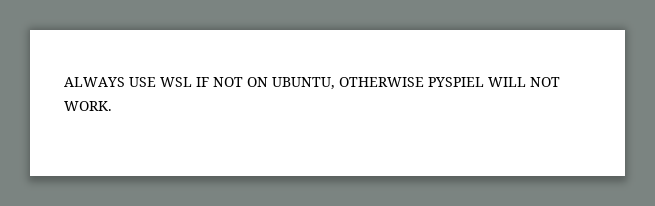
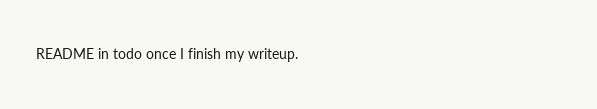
[64,77,560,90] [64,101,112,111] ALWAYS USE WSL IF NOT ON UBUNTU, OTHERWISE PYSPIEL WILL NOT WORK. -> [36,48,298,62] README in todo once I finish my writeup.

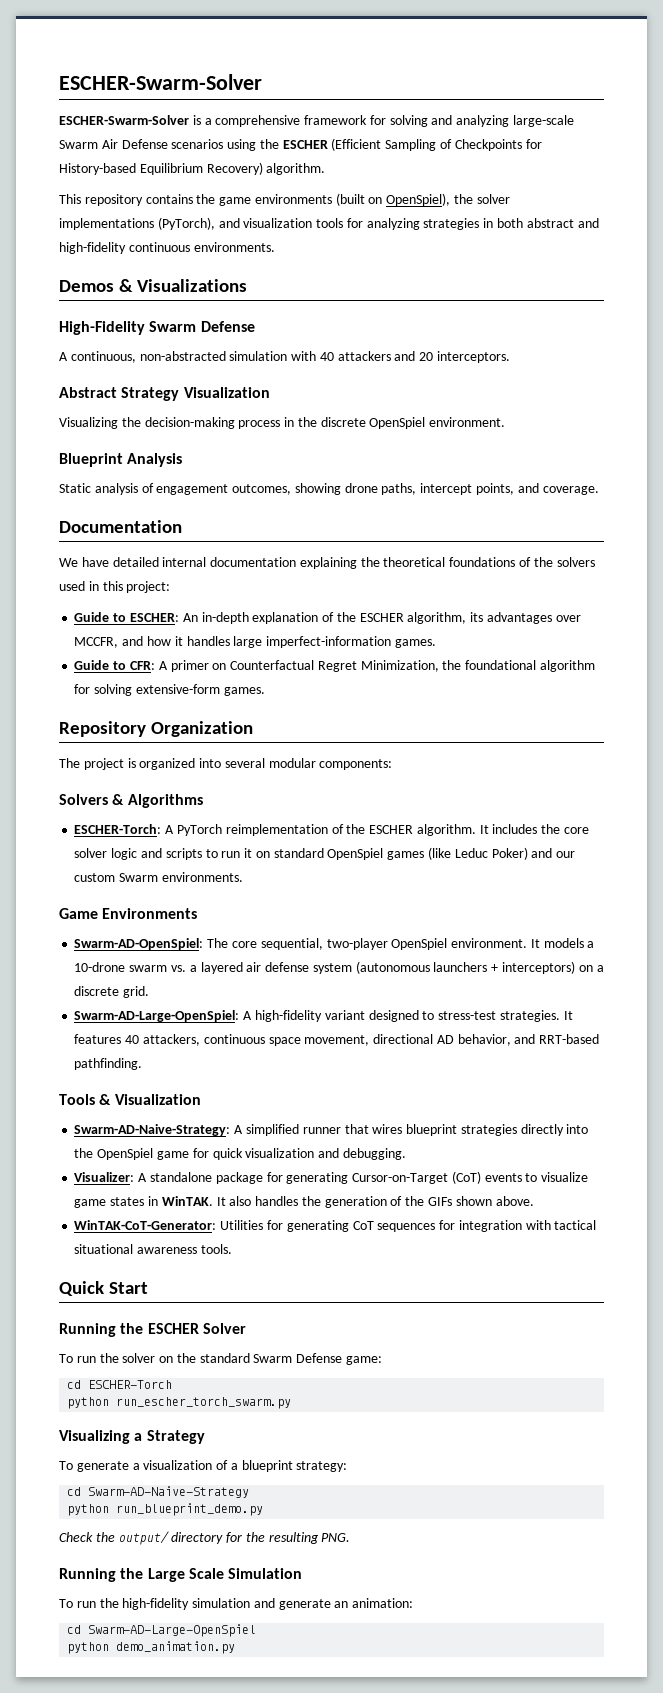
[36,48,298,62] README in todo once I finish my writeup. -> [59,74,262,90] [59,115,575,127] [59,138,542,151] [59,162,326,175] [59,193,510,206] [59,217,599,230] [59,242,275,254] [59,279,248,292] [59,321,255,335] [59,351,511,363] [59,387,270,401] [59,417,506,429] [59,453,183,467] [59,483,599,495] [59,520,182,533] [59,557,595,569] [59,581,171,593] [74,612,581,624] [74,636,436,648] [74,660,595,672] [74,684,265,696] [59,721,254,737] [59,758,393,770] [59,794,203,808] [74,824,589,836] [74,847,576,860] [74,872,243,882] [59,908,198,919] [74,938,595,950] [74,961,604,974] [74,986,150,998] [74,1010,573,1022] [74,1034,600,1046] [74,1058,143,1070] [59,1094,201,1105] [74,1124,589,1136] [74,1148,406,1160] [74,1171,589,1184] [74,1196,534,1208] [74,1220,597,1232] [74,1244,232,1254] [59,1281,149,1296] [59,1323,246,1337] [59,1353,383,1365] [67,1380,173,1389] [67,1397,292,1409] [59,1430,205,1444] [59,1460,348,1472] [67,1486,250,1498] [67,1503,264,1516] [59,1531,351,1545] [59,1568,303,1582] [59,1598,414,1610] [67,1624,257,1637] [67,1641,236,1654] ESCHER-Swarm-Solver // ESCHER-Swarm-Solver is a comprehensive framework for solving and analyzing large-scale Swarm Air Defense scenarios using the ESCHER (Efficient Sampling of Checkpoints for History-based Equilibrium Recovery) algorithm. // This repository contains the game environments (built on OpenSpiel), the solver implementations (PyTorch), and visualization tools for analyzing strategies in both abstract and high-fidelity continuous environments. // Demos & Visualizations // High-Fidelity Swarm Defense // A continuous, non-abstracted simulation with 40 attackers and 20 interceptors. // Abstract Strategy Visualization // Visualizing the decision-making process in the discrete OpenSpiel environment. // Blueprint Analysis // Static analysis of engagement outcomes, showing drone paths, intercept points, and coverage. // Documentation // We have detailed internal documentation explaining the theoretical foundations of the solvers used in this project: // Guide to ESCHER: An in-depth explanation of the ESCHER algorithm, its advantages over MCCFR, and how it handles large imperfect-information games. // Guide to CFR: A primer on Counterfactual Regret Minimization, the foundational algorithm for solving extensive-form games. // Repository Organization // The project is organized into several modular components: // Solvers & Algorithms // ESCHER-Torch: A PyTorch reimplementation of the ESCHER algorithm. It includes the core solver logic and scripts to run it on standard OpenSpiel games (like Leduc Poker) and our custom Swarm environments. // Game Environments // Swarm-AD-OpenSpiel: The core sequential, two-player OpenSpiel environment. It models a 10-drone swarm vs. a layered air defense system (autonomous launchers + interceptors) on a discrete grid. // Swarm-AD-Large-OpenSpiel: A high-fidelity variant designed to stress-test strategies. It features 40 attackers, continuous space movement, directional AD behavior, and RRT-based pathfinding. // Tools & Visualization // Swarm-AD-Naive-Strategy: A simplified runner that wires blueprint strategies directly into the OpenSpiel game for quick visualization and debugging. // Visualizer: A standalone package for generating Cursor-on-Target (CoT) events to visualize game states in WinTAK. It also handles the generation of the GIFs shown above. // WinTAK-CoT-Generator: Utilities for generating CoT sequences for integration with tactical situational awareness tools. // Quick Start // Running the ESCHER Solver // To run the solver on the standard Swarm Defense game: // cd ESCHER-Torch // python run_escher_torch_swarm.py // Visualizing a Strategy // To generate a visualization of a blueprint strategy: // cd Swarm-AD-Naive-Strategy // python run_blueprint_demo.py // Check the output/ directory for the resulting PNG. // Running the Large Scale Simulation // To run the high-fidelity simulation and generate an animation: // cd Swarm-AD-Large-OpenSpiel // python demo_animation.py

